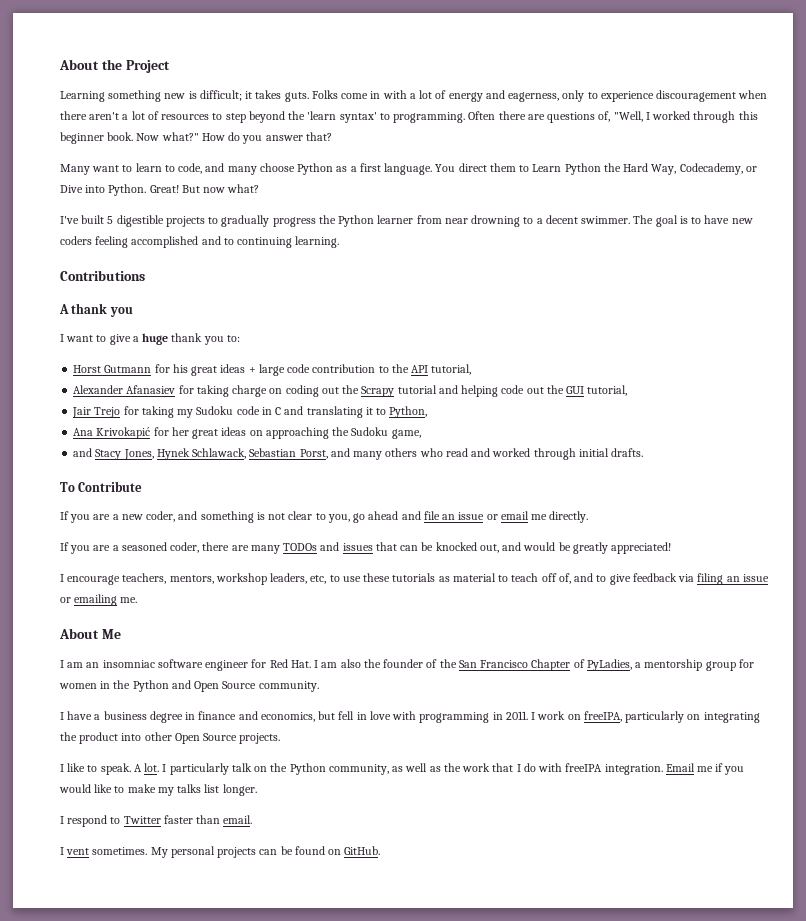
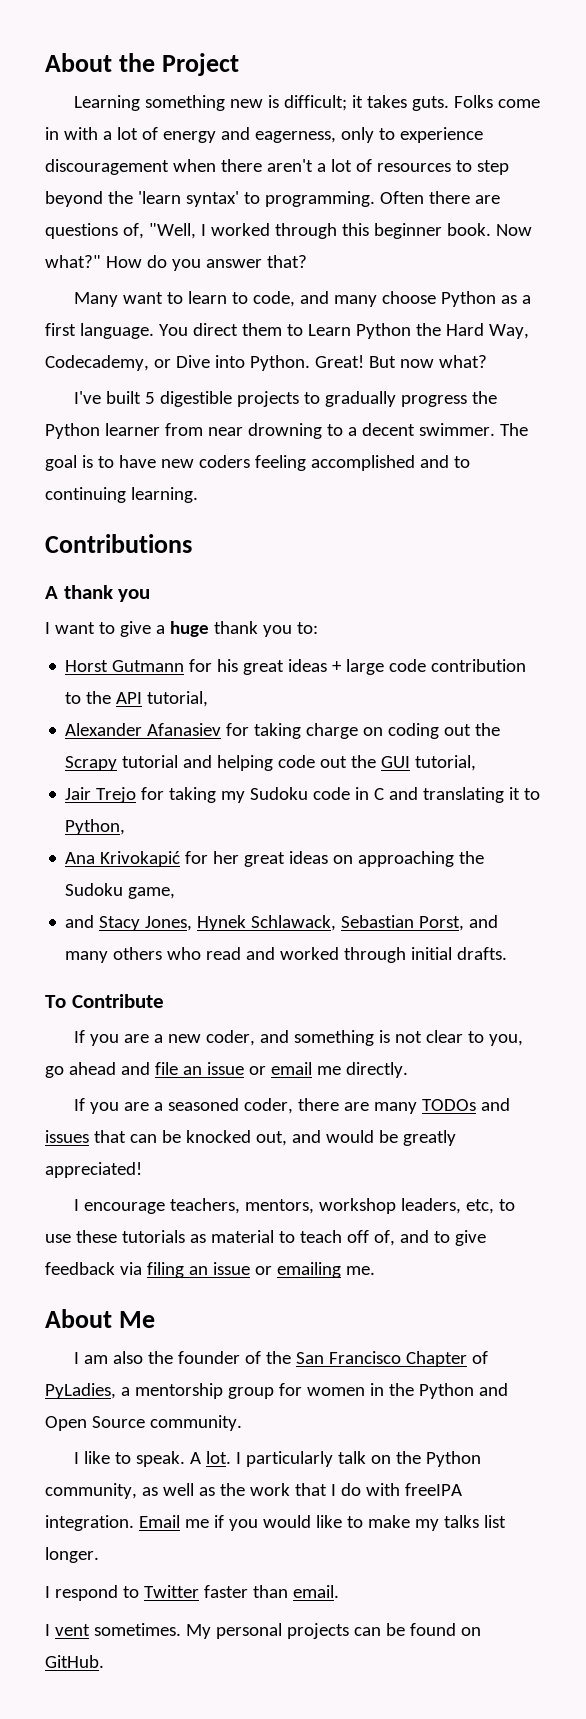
[86,659,338,671] an insomniac software engineer for Red Hat. I am -> (109, 1359) none
[60,711,760,723] [60,732,281,744] // I have a business degree in finance and economics, but fell in love with programming in 2011. I work on freeIPA, particularly on integrating the product into other Open Source projects. -> (242, 1423) none

